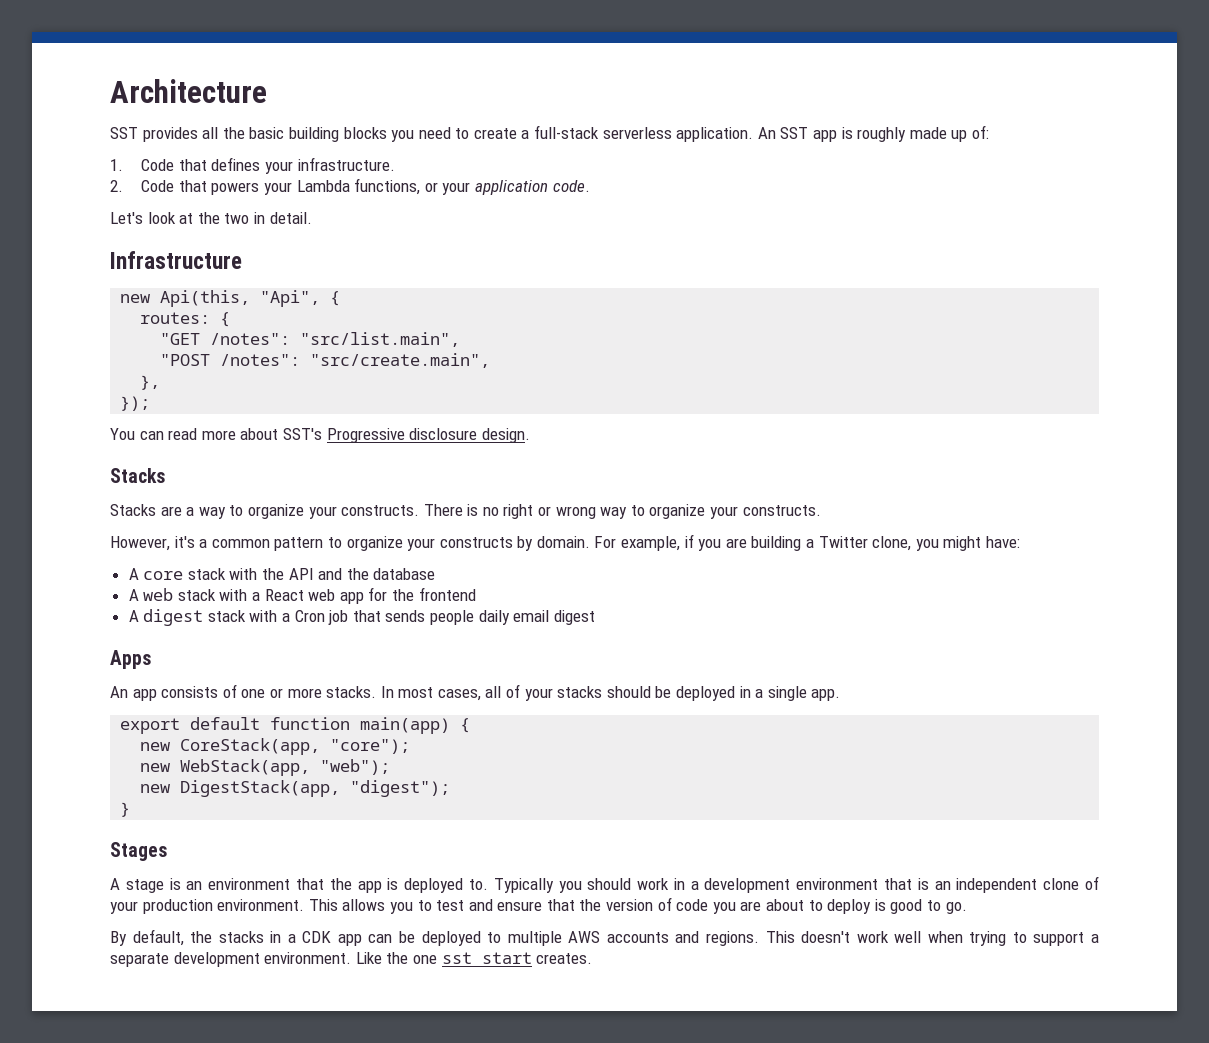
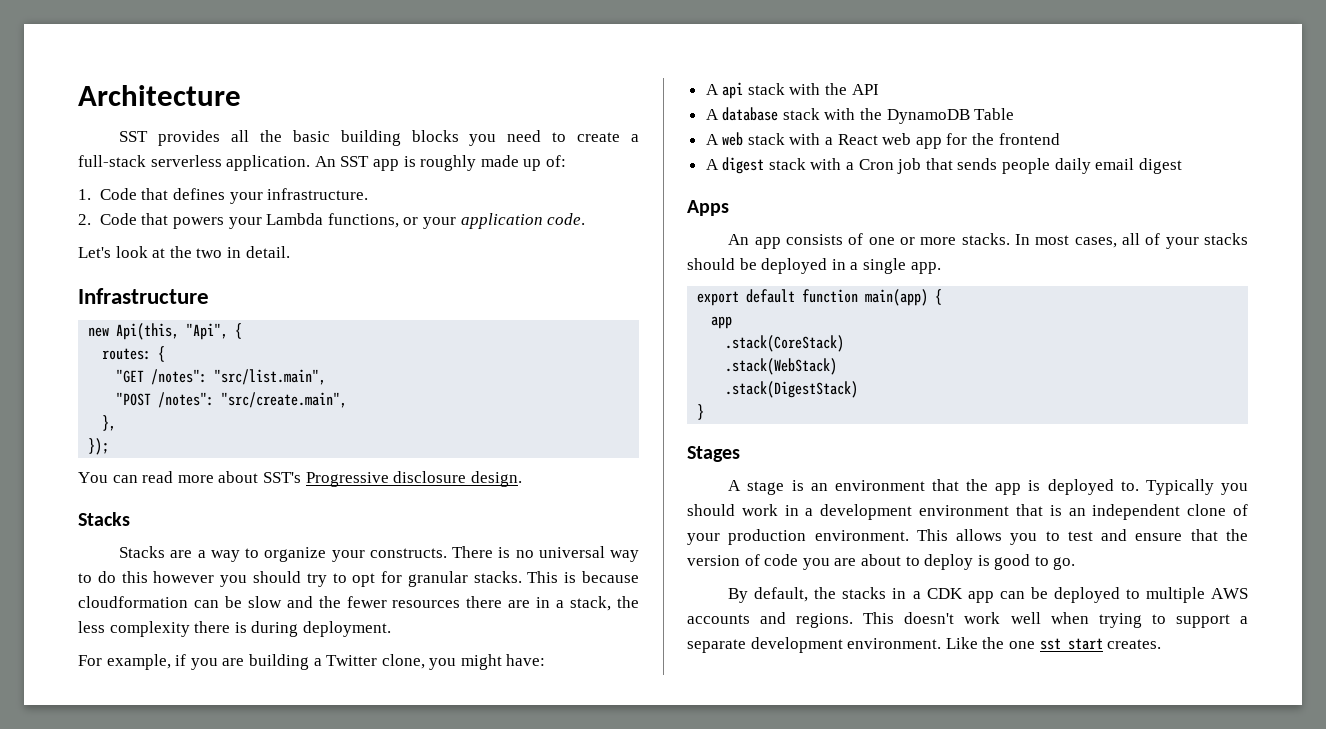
[503,504,821,519] [110,536,590,551] right or wrong way to organize your constructs. // However, it's a common pattern to organize your constructs by domain. -> [538,546,639,562] [78,571,639,587] [78,596,639,611] [78,621,391,637] universal way to do this however you should try to opt for granular stacks. This is because cloudformation can be slow and the fewer resources there are in a stack, the less complexity there is during deployment. //
[143,571,184,580] core -> [722,82,744,99] api
[318,568,436,580] and the database -> [705,107,1015,124] // A database stack with the DynamoDB Table
[140,738,411,755] [140,759,391,776] [140,780,451,797] new CoreStack(app, "core"); // new WebStack(app, "web"); // new DigestStack(app, "digest"); -> [711,316,733,329] [725,335,845,352] [725,358,838,375] [725,381,859,398] app // .stack(CoreStack) // .stack(WebStack) // .stack(DigestStack)

